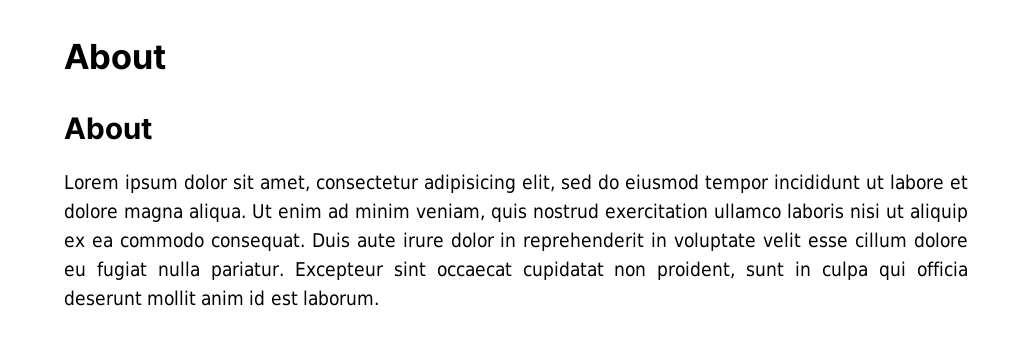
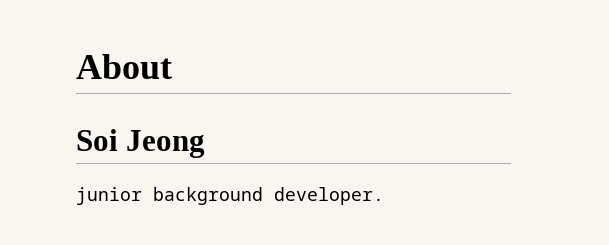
[64,43,166,70] [64,117,152,140] [64,174,968,193] [64,203,968,222] [64,232,968,251] [64,261,968,280] [64,290,379,306] About // About // Lorem ipsum dolor sit amet, consectetur adipisicing elit, sed do eiusmod tempor incididunt ut labore et dolore magna aliqua. Ut enim ad minim veniam, quis nostrud exercitation ullamco laboris nisi ut aliquip ex ea commodo consequat. Duis aute irure dolor in reprehenderit in voluptate velit esse cillum dolore eu fugiat nulla pariatur. Excepteur sint occaecat cupidatat non proident, sunt in culpa qui officia deserunt mollit anim id est laborum. -> [76,54,172,79] [76,129,206,158] [76,187,384,205] About // Soi Jeong // junior background developer.

